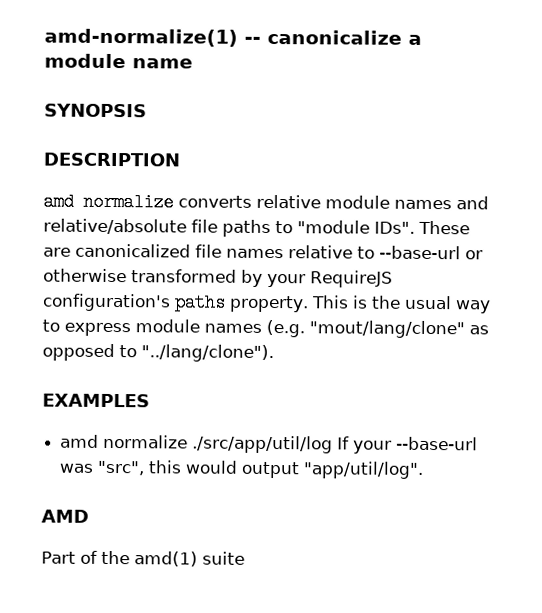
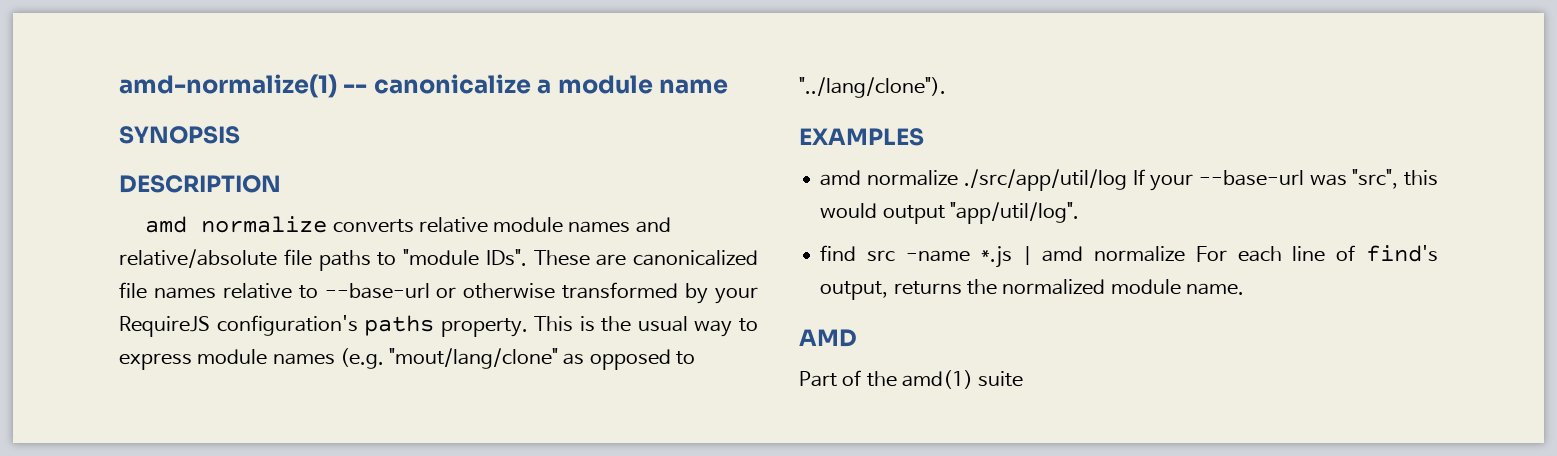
(425, 470) none -> [820,245,1438,268] [820,279,1244,300] // find src -name *.js | amd normalize For each line of find's output, returns the normalized module name.

